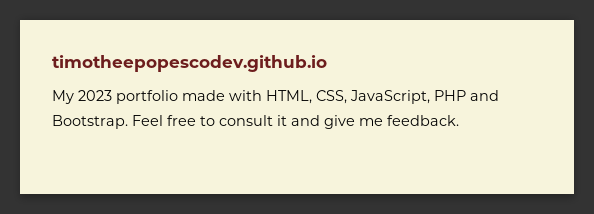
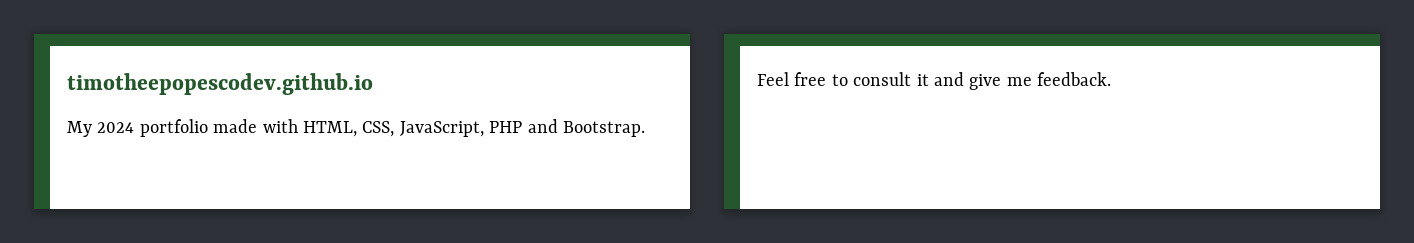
[78,90,112,101] 2023 -> [97,122,135,133] 2024

